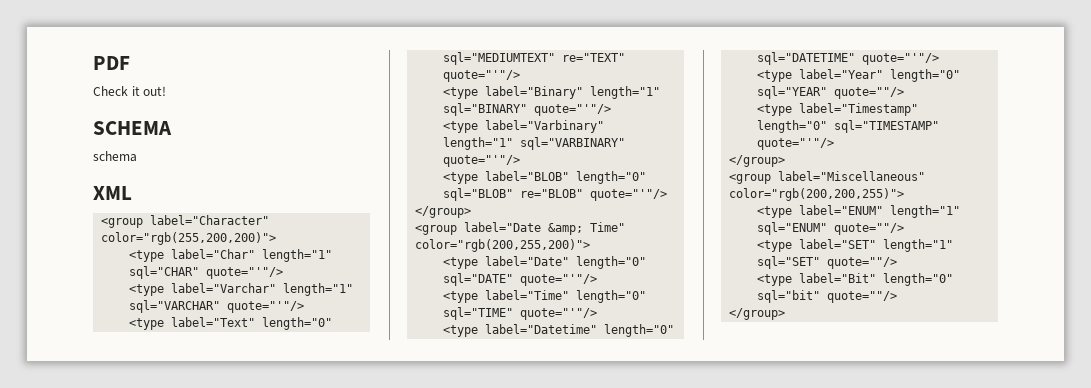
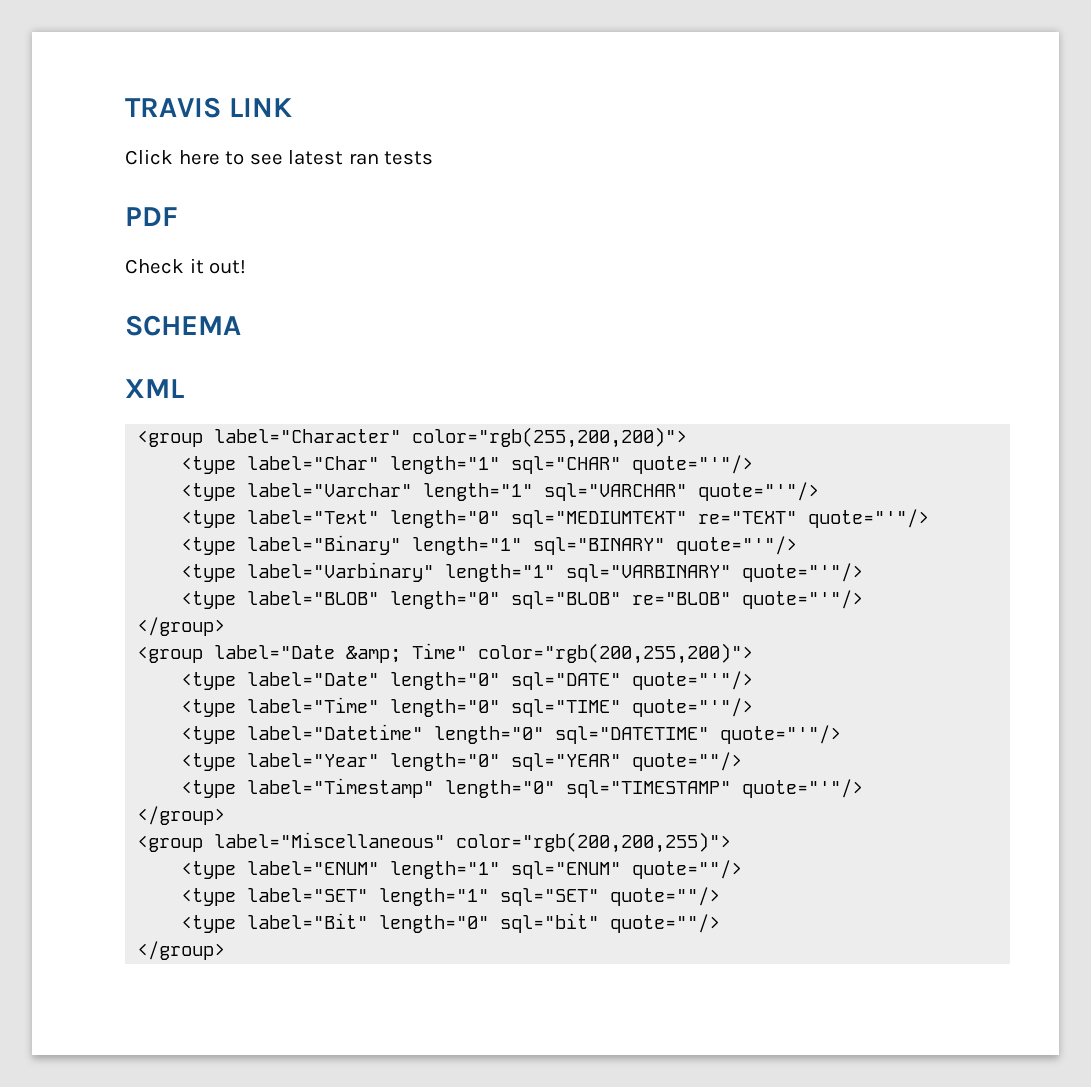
(93, 63) none -> [125,97,292,118] [125,149,434,165] TRAVIS LINK // Click here to see latest ran tests //
[93,151,137,162] // schema -> (241, 325) none

